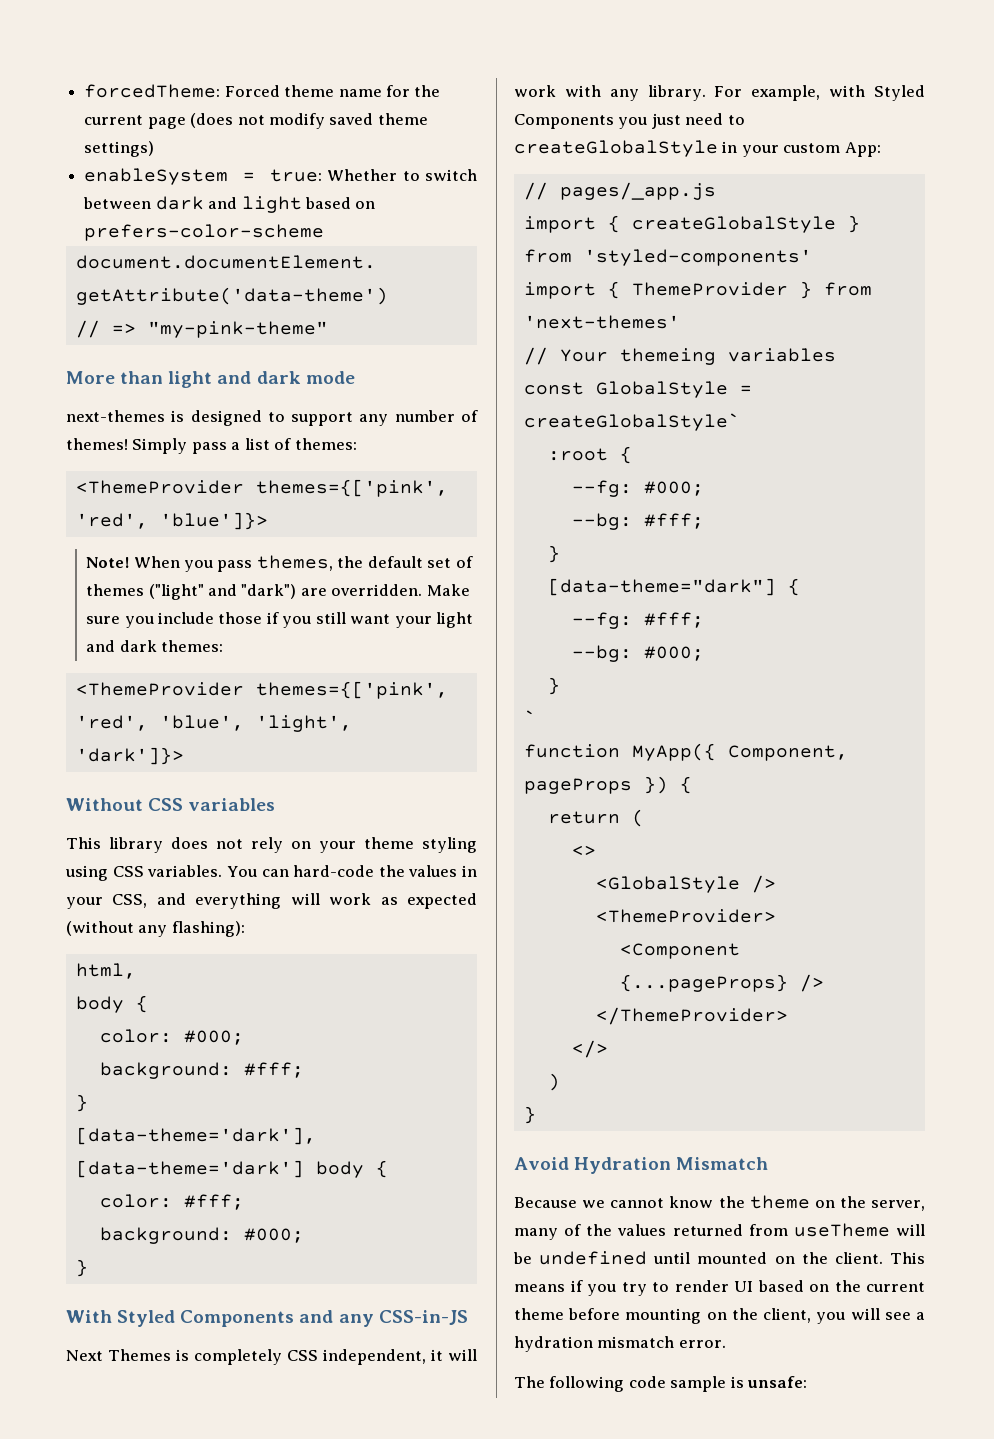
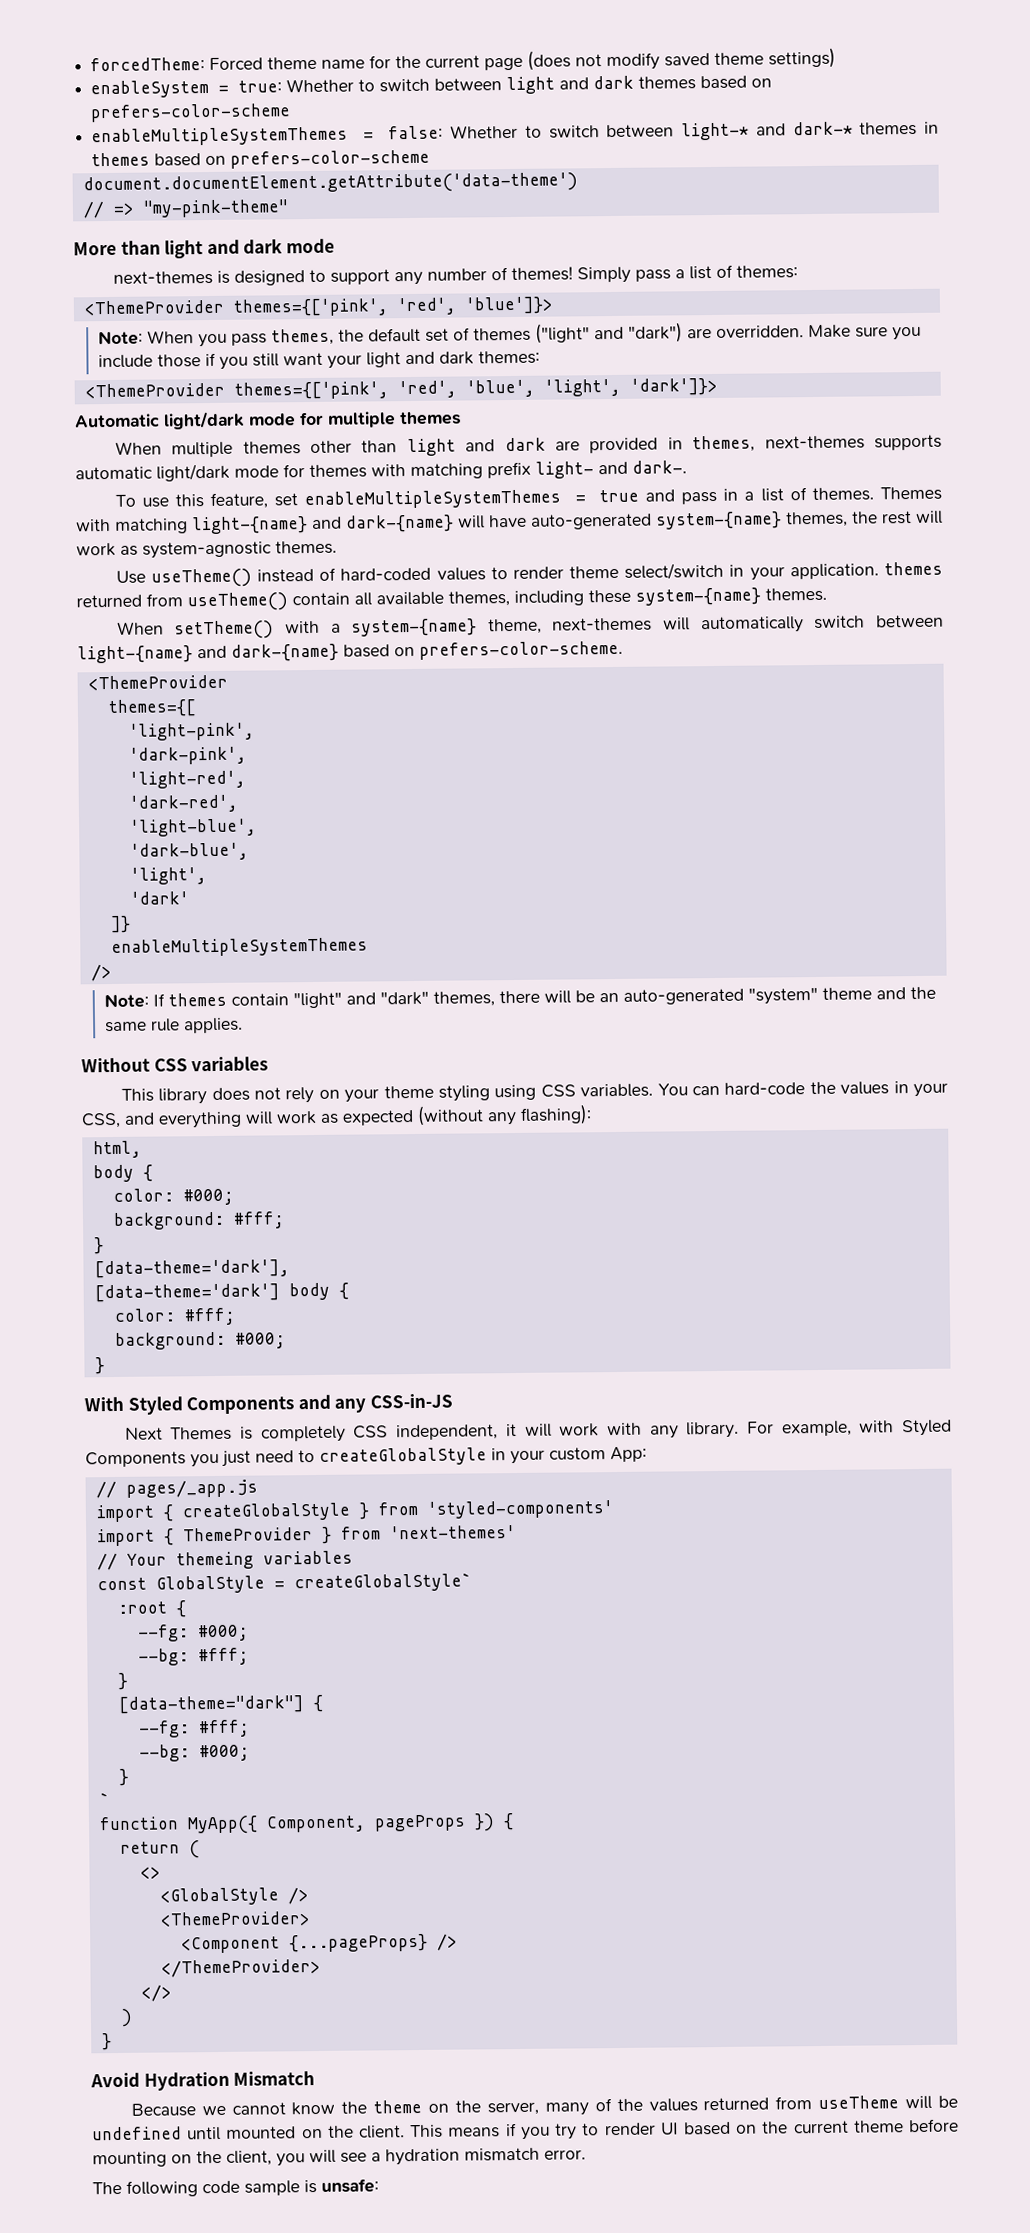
[155,196,302,213] dark and light -> [506,75,773,95] [90,103,292,123] [91,121,939,147] [91,152,151,167] light and dark themes based on prefers-color-scheme // enableMultipleSystemThemes = false: Whether to switch between light-* and dark-* themes in themes
[86,557,130,568] Note! -> [97,330,143,346] Note:
(184, 756) none -> [74,411,461,430] [114,434,943,458] [75,460,687,482] [114,486,943,510] [76,510,943,535] [76,540,337,559] [115,561,943,588] [76,587,827,612] [116,614,944,640] [77,640,623,664] [87,674,228,691] [107,699,197,718] [128,722,255,741] [128,746,247,765] [128,770,246,789] [128,794,238,813] [129,818,257,837] [129,842,249,861] [129,867,207,885] [129,891,189,905] [109,915,131,934] [110,937,368,958] [90,964,112,982] [103,986,936,1009] [104,1017,243,1034] // Automatic light/dark mode for multiple themes // When multiple themes other than light and dark are provided in themes, next-themes supports automatic light/dark mode for themes with matching prefix light- and dark-. // To use this feature, set enableMultipleSystemThemes = true and pass in a list of themes. Themes with matching light-{name} and dark-{name} will have auto-generated system-{name} themes, the rest will work as system-agnostic themes. // Use useTheme() instead of hard-coded values to render theme select/switch in your application. themes returned from useTheme() contain all available themes, including these system-{name} themes. // When setTheme() with a system-{name} theme, next-themes will automatically switch between light-{name} and dark-{name} based on prefers-color-scheme. // <ThemeProvider // themes={[ // 'light-pink', // 'dark-pink', // 'light-red', // 'dark-red', // 'light-blue', // 'dark-blue', // 'light', // 'dark' // ]} // enableMultipleSystemThemes // /> // Note: If themes contain "light" and "dark" themes, there will be an auto-generated "system" theme and the same rule applies.

